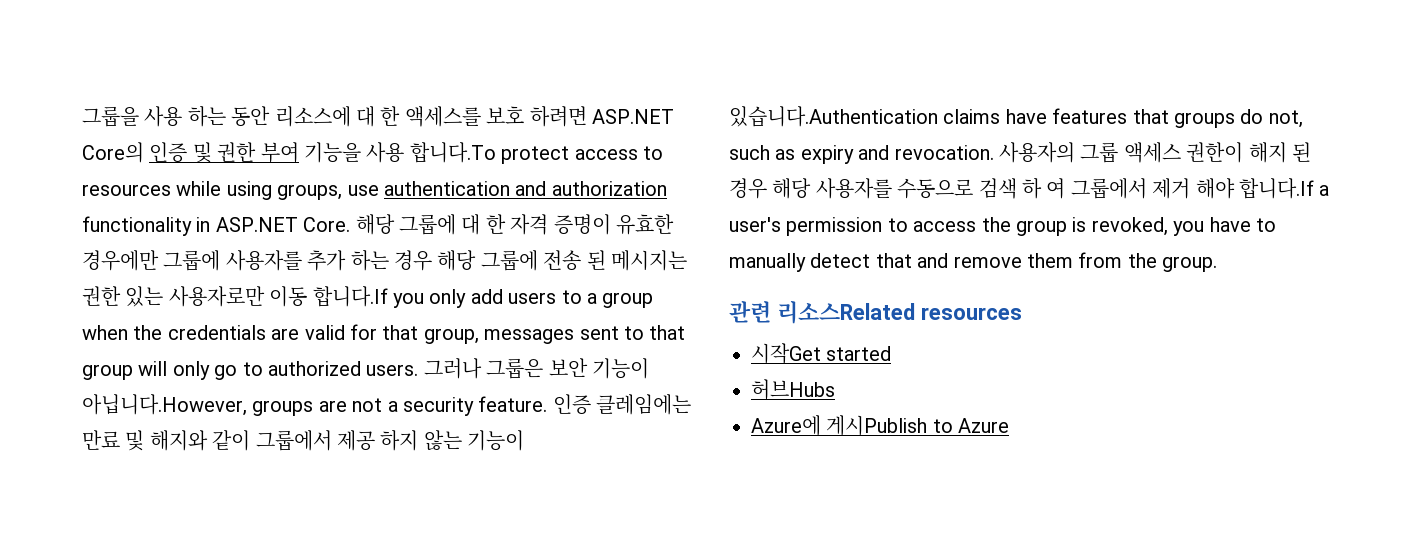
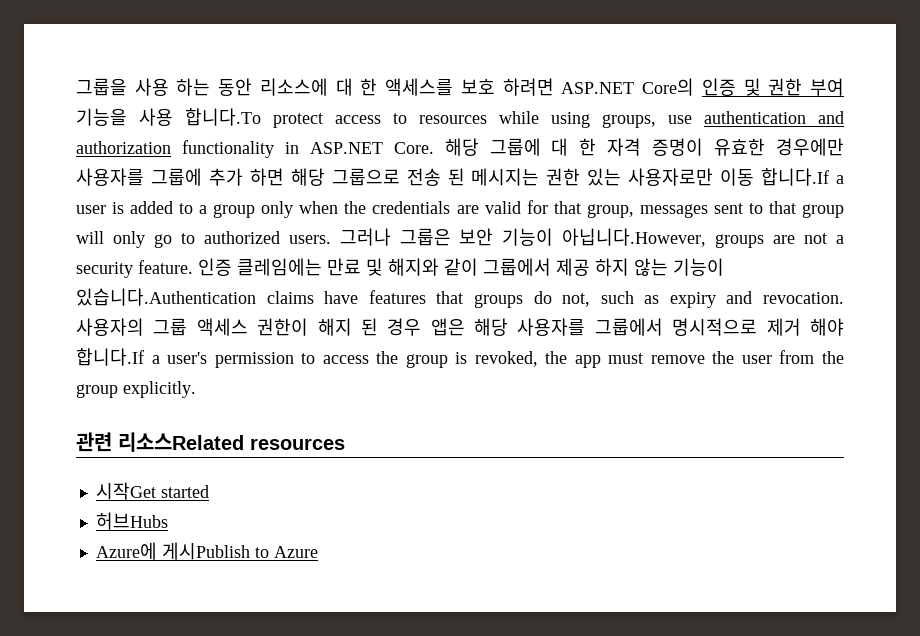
[163,250,538,271] 그룹에 사용자를 추가 하는 경우 해당 그룹에 -> [76,168,400,186] 사용자를 그룹에 추가 하면 해당 그룹으로
[393,289,557,308] you only add users -> [836,175,845,184] [76,201,174,214] a user is added
(654, 300) none -> [261,201,294,218] only
(767, 188) none -> [430,318,465,336] 앱은
[897,178,1147,199] 수동으로 검색 하 여 그룹에서 -> [594,318,758,336] 그룹에서 명시적으로
[1173,217,1276,236] [729,252,1218,272] you have to manually detect that and remove them from the group. -> [545,350,844,368] [76,381,196,398] the app must remove the user from the group explicitly.

